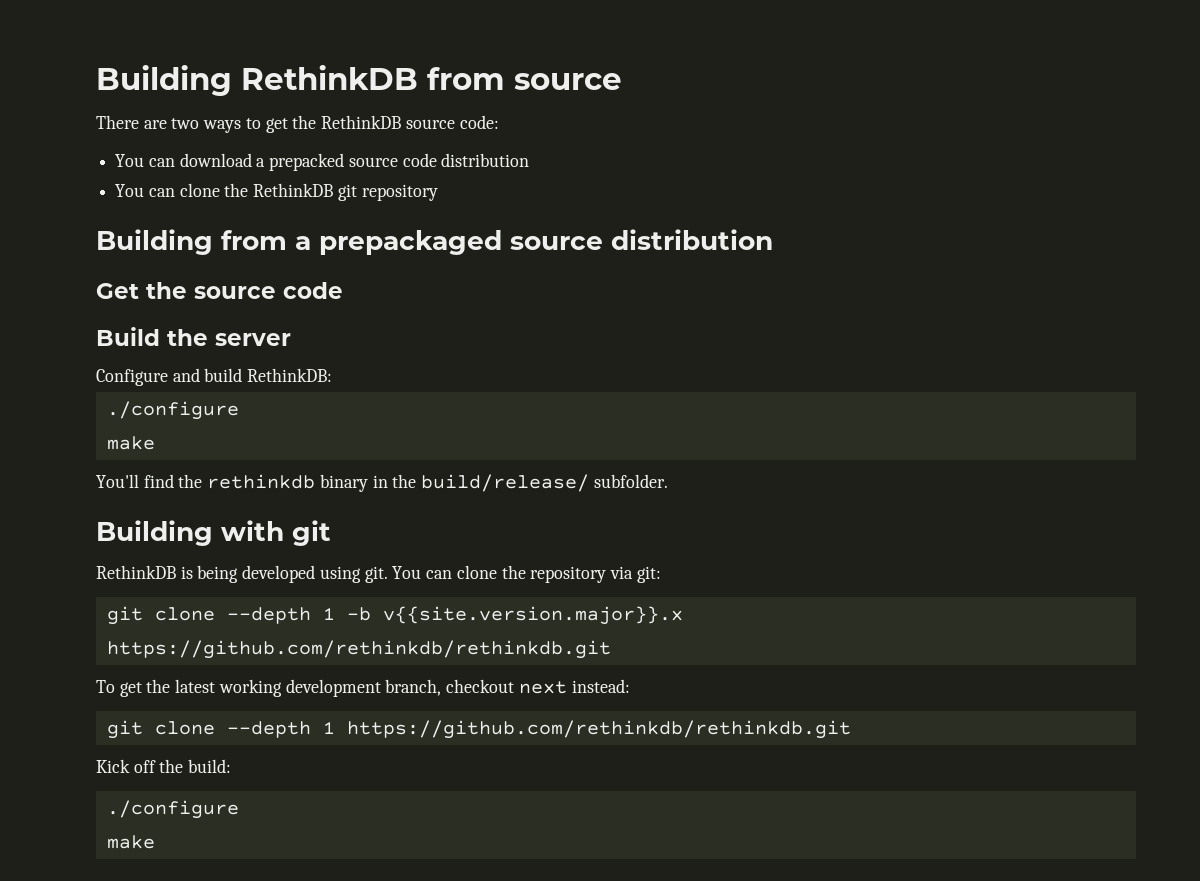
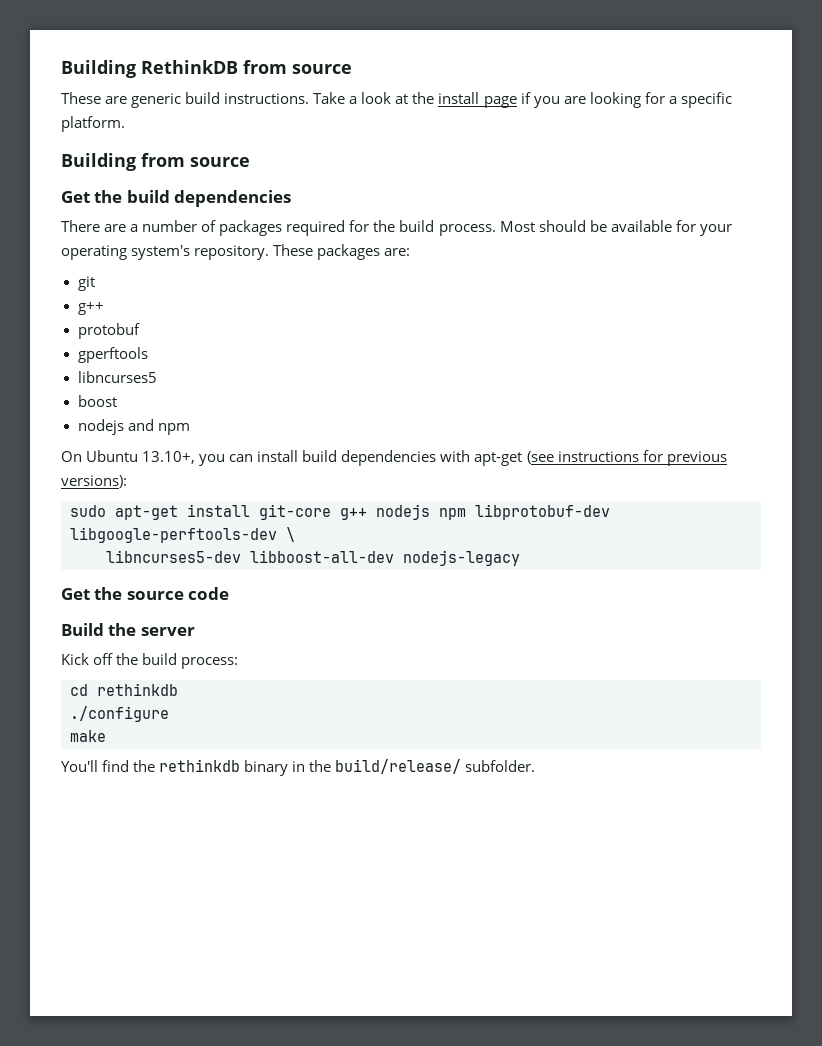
[96,115,499,133] [115,153,530,171] [115,183,438,201] [96,229,773,255] There are two ways to get the RethinkDB source code: // You can download a prepacked source code distribution // You can clone the RethinkDB git repository // Building from a prepackaged source distribution -> [61,92,732,108] [61,116,125,132] [61,153,250,171] [61,190,292,207] [61,220,732,236] [61,244,411,260] [77,276,95,291] [77,301,104,315] [77,323,140,339] [77,347,148,363] [77,371,157,383] [77,395,117,407] [77,419,190,435] [61,450,727,466] [61,475,127,488] [70,504,610,520] [70,527,295,543] [106,550,520,566] These are generic build instructions. Take a look at the install page if you are looking for a specific platform. // Building from source // Get the build dependencies // There are a number of packages required for the build process. Most should be available for your operating system's repository. These packages are: // git // g++ // protobuf // gperftools // libncurses5 // boost // nodejs and npm // On Ubuntu 13.10+, you can install build dependencies with apt-get (see instructions for previous versions): // sudo apt-get install git-core g++ nodejs npm libprotobuf-dev libgoogle-perftools-dev \ // libncurses5-dev libboost-all-dev nodejs-legacy
[96,368,333,386] Configure and build RethinkDB: -> [61,653,239,669] [70,683,178,696] Kick off the build process: // cd rethinkdb
[96,520,331,546] [96,565,661,583] [106,606,683,625] [106,640,611,659] [96,679,630,697] [106,720,851,739] [96,759,232,773] [106,800,239,819] [106,835,155,849] // Building with git // RethinkDB is being developed using git. You can clone the repository via git: // git clone --depth 1 -b v{{site.version.major}}.x https://github.com/rethinkdb/rethinkdb.git // To get the latest working development branch, checkout next instead: // git clone --depth 1 https://github.com/rethinkdb/rethinkdb.git // Kick off the build: // ./configure // make -> (536, 766) none

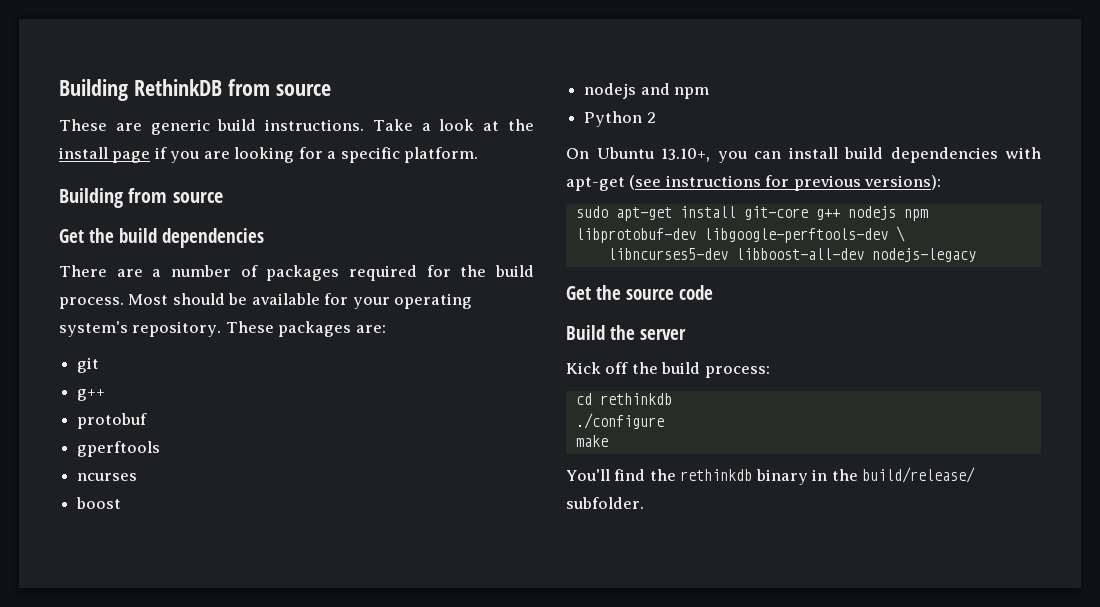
[77,371,157,383] libncurses5 -> [77,473,138,481] ncurses
(190, 429) none -> [584,111,656,127] // Python 2

